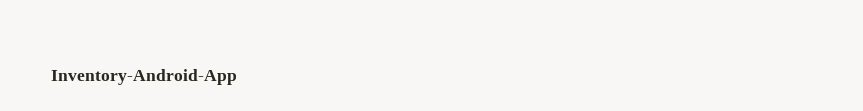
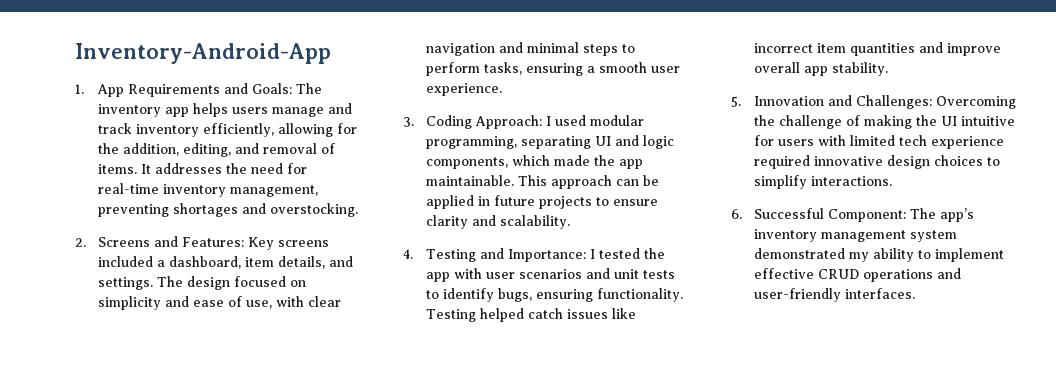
(237, 77) none -> [75,83,323,97] [98,103,353,117] [98,123,358,137] [98,143,336,157] [98,163,308,174] [98,183,319,197] [98,203,359,217] [75,236,330,250] [98,256,354,269] [98,276,307,290] [98,296,342,310] [426,42,636,56] [426,62,681,76] [426,83,503,96] [403,115,645,129] [426,135,675,149] [426,155,644,169] [426,175,660,189] [426,195,659,209] [426,215,571,229] [403,248,666,262] [426,268,676,282] [426,288,684,302] [426,308,637,322] [754,42,1002,56] [754,62,889,76] [731,95,1017,109] [754,115,1016,129] [754,135,1005,149] [754,155,1001,169] [754,175,893,189] [731,208,975,222] [754,229,958,242] [754,248,1005,262] [754,268,962,282] [754,288,916,302] // 1. App Requirements and Goals: The inventory app helps users manage and track inventory efficiently, allowing for the addition, editing, and removal of items. It addresses the need for real-time inventory management, preventing shortages and overstocking. // 2. Screens and Features: Key screens included a dashboard, item details, and settings. The design focused on simplicity and ease of use, with clear navigation and minimal steps to perform tasks, ensuring a smooth user experience. // 3. Coding Approach: I used modular programming, separating UI and logic components, which made the app maintainable. This approach can be applied in future projects to ensure clarity and scalability. // 4. Testing and Importance: I tested the app with user scenarios and unit tests to identify bugs, ensuring functionality. Testing helped catch issues like incorrect item quantities and improve overall app stability. // 5. Innovation and Challenges: Overcoming the challenge of making the UI intuitive for users with limited tech experience required innovative design choices to simplify interactions. // 6. Successful Component: The app’s inventory management system demonstrated my ability to implement effective CRUD operations and user-friendly interfaces.

